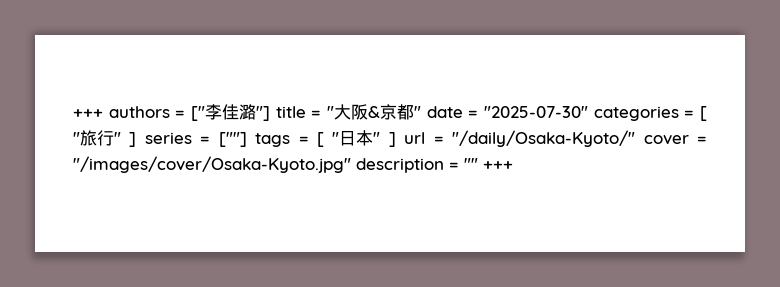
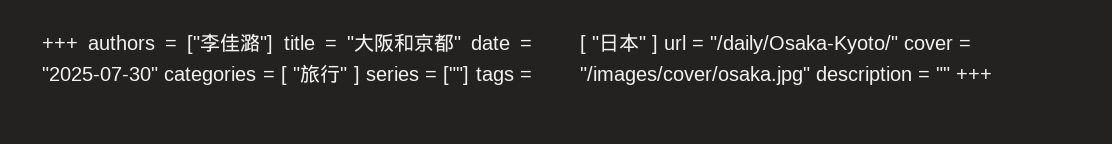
[368,106,380,118] & -> [393,33,414,52] 和
[73,156,351,173] "/images/cover/Osaka-Kyoto.jpg" -> [580,66,810,85] "/images/cover/osaka.jpg"

